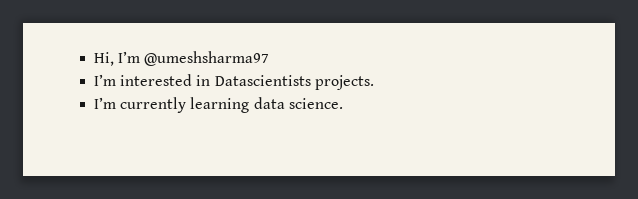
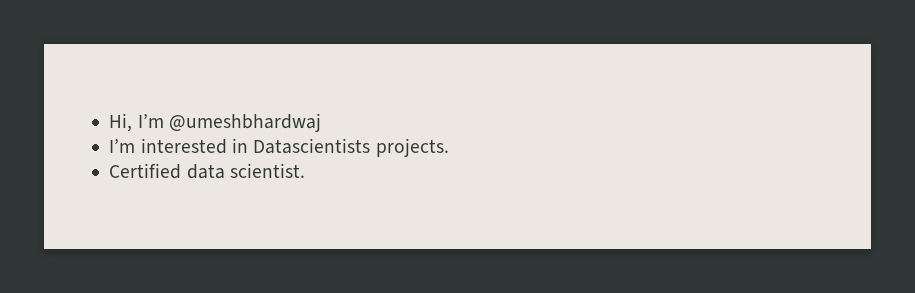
[144,51,270,66] @umeshsharma97 -> [168,113,321,132] @umeshbhardwaj
[94,97,343,113] I’m currently learning data science. -> [109,163,305,179] Certified data scientist.

